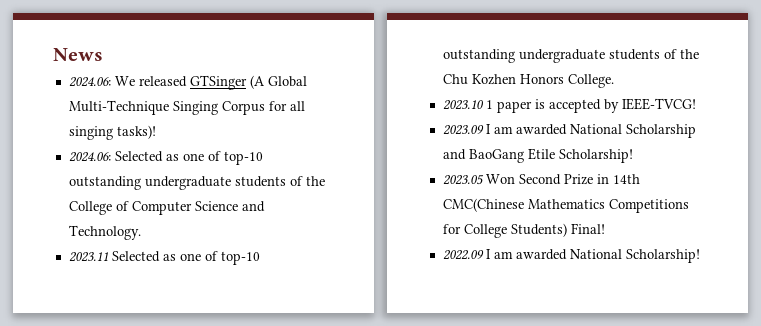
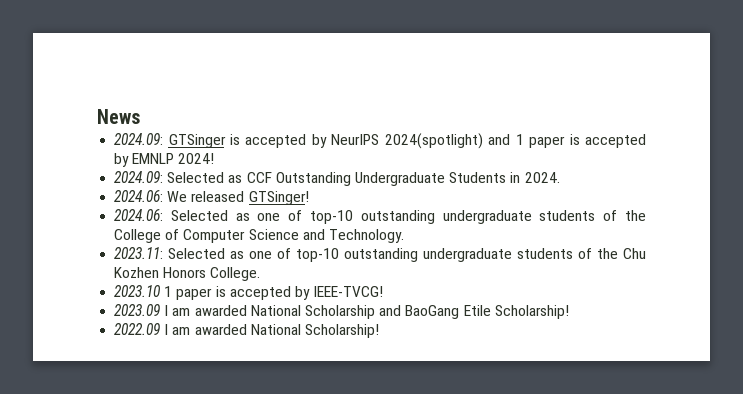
[68,75,307,90] [68,100,305,115] [68,125,156,140] 2024.06: We released GTSinger (A Global Multi-Technique Singing Corpus for all singing tasks)! -> [114,133,646,149] [114,153,215,167] [114,171,560,186] [114,190,309,205] 2024.09: GTSinger is accepted by NeurIPS 2024(spotlight) and 1 paper is accepted by EMNLP 2024! // 2024.09: Selected as CCF Outstanding Undergraduate Students in 2024. // 2024.06: We released GTSinger!
[68,252,109,262] 2023.11 -> [114,247,164,259] 2023.11:
[442,174,640,185] [442,198,689,213] [442,223,605,238] // 2023.05 Won Second Prize in 14th CMC(Chinese Mathematics Competitions for College Students) Final! -> (569, 312) none

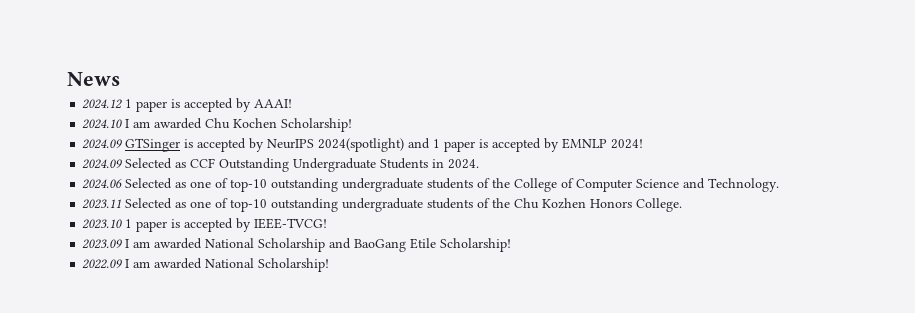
[114,133,164,145] 2024.09: -> [82,98,293,112] [82,118,353,132] [82,139,124,149] 2024.12 1 paper is accepted by AAAI! // 2024.10 I am awarded Chu Kochen Scholarship! // 2024.09
[114,171,164,183] 2024.09: -> [82,159,124,169] 2024.09
[114,190,309,205] [114,209,164,221] 2024.06: We released GTSinger! // 2024.06: -> [82,179,123,189] 2024.06
[114,247,164,259] 2023.11: -> [82,199,122,209] 2023.11

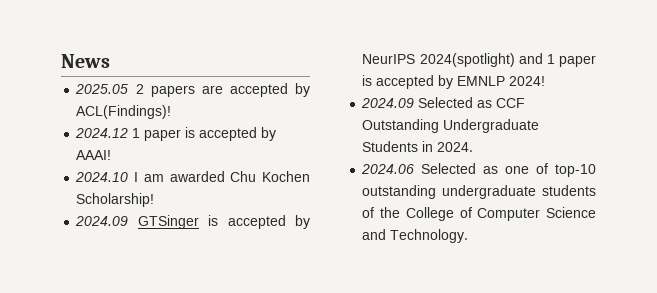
(120, 79) none -> [75,83,310,97] [76,105,172,119] // 2025.05 2 papers are accepted by ACL(Findings)!
[82,198,683,212] [82,218,328,232] [82,238,512,252] [82,258,330,272] // 2023.11 Selected as one of top-10 outstanding undergraduate students of the Chu Kozhen Honors College. // 2023.10 1 paper is accepted by IEEE-TVCG! // 2023.09 I am awarded National Scholarship and BaoGang Etile Scholarship! // 2022.09 I am awarded National Scholarship! -> (469, 236) none

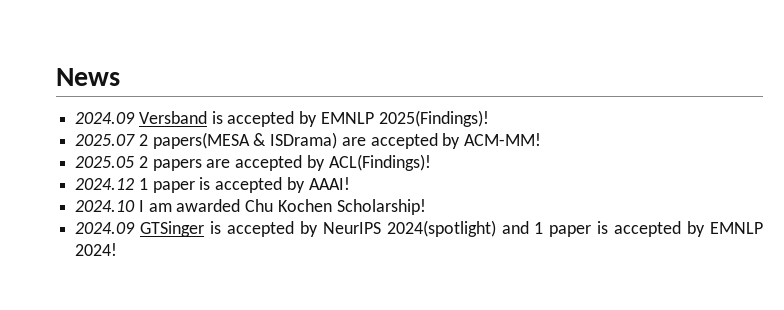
(110, 61) none -> [75,110,489,127] [75,132,542,149] // 2024.09 Versband is accepted by EMNLP 2025(Findings)! // 2025.07 2 papers(MESA & ISDrama) are accepted by ACM-MM!
[361,97,526,108] [362,119,540,133] [362,141,474,152] [361,163,596,177] [362,185,596,199] [362,207,596,221] [362,229,469,243] // 2024.09 Selected as CCF Outstanding Undergraduate Students in 2024. // 2024.06 Selected as one of top-10 outstanding undergraduate students of the College of Computer Science and Technology. -> (118, 249) none

